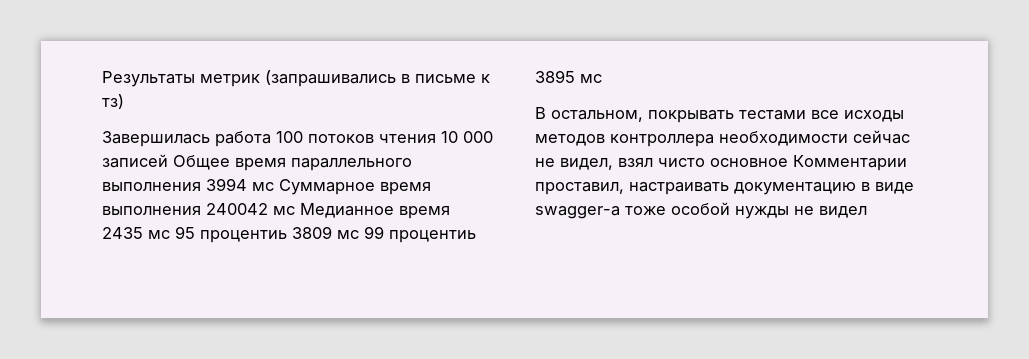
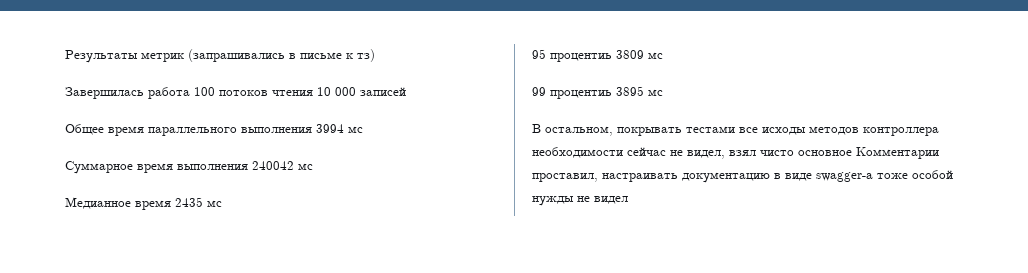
(168, 161) none -> (406, 91) //
(274, 186) none -> (363, 129) //
(295, 210) none -> (313, 166) //
(170, 234) none -> (222, 203) //
(359, 234) none -> (663, 55) //

